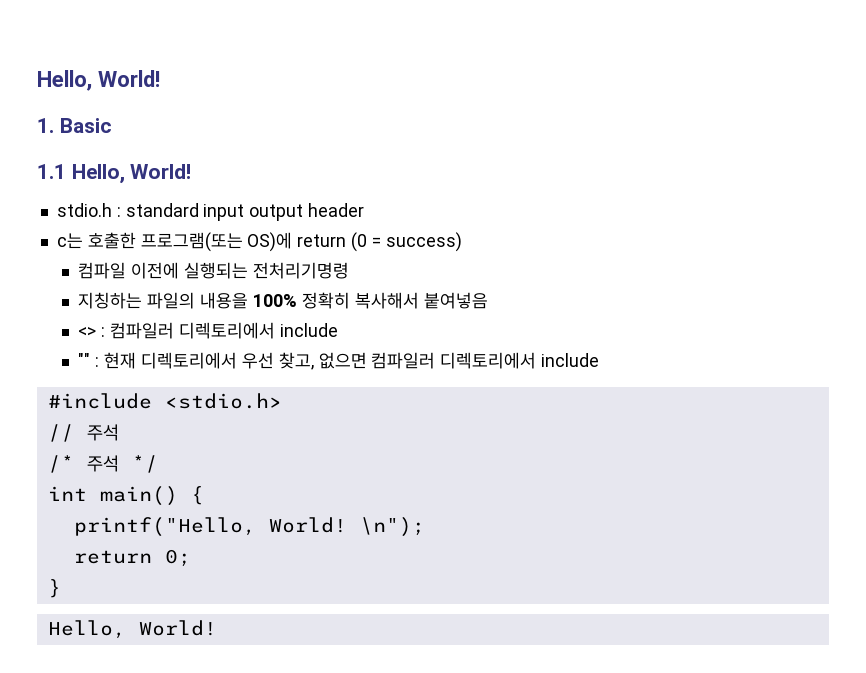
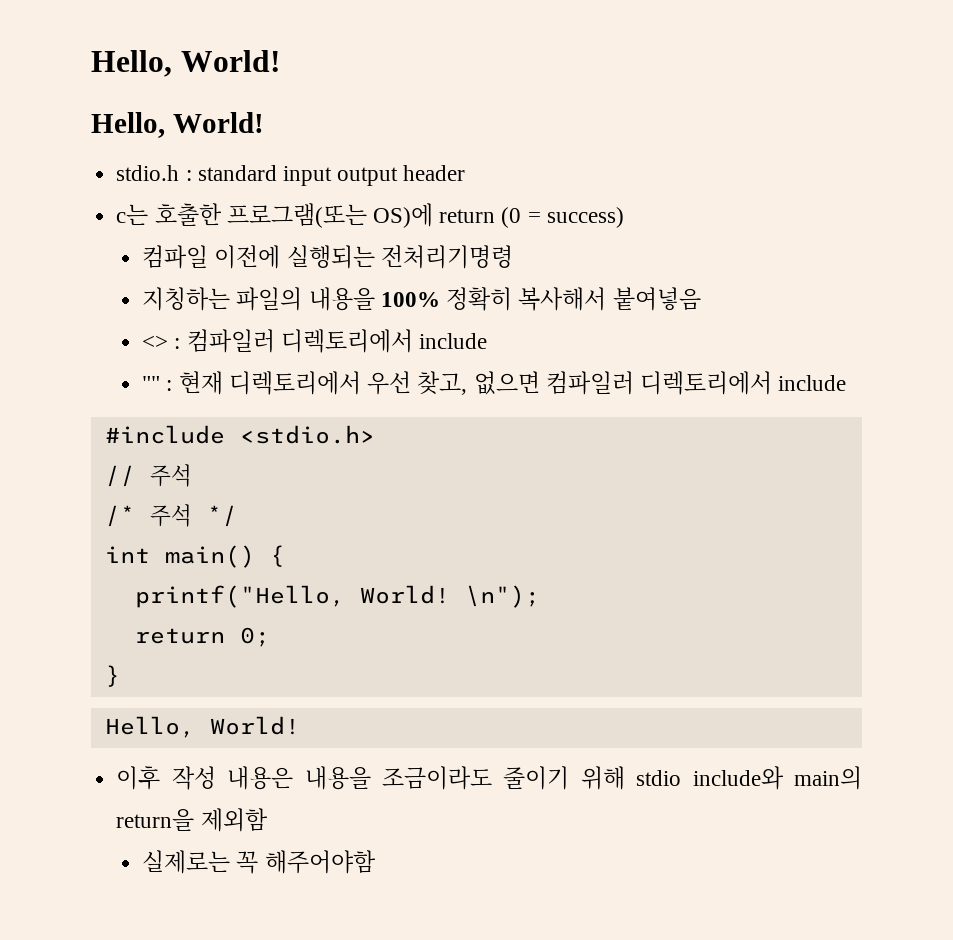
[37,70,160,91] [37,118,112,133] [37,164,66,179] Hello, World! // 1. Basic // 1.1 -> [91,50,280,77] Hello, World! //
(217, 628) none -> [116,766,863,790] [116,808,268,832] [142,850,376,874] // 이후 작성 내용은 내용을 조금이라도 줄이기 위해 stdio include와 main의 return을 제외함 // 실제로는 꼭 해주어야함

